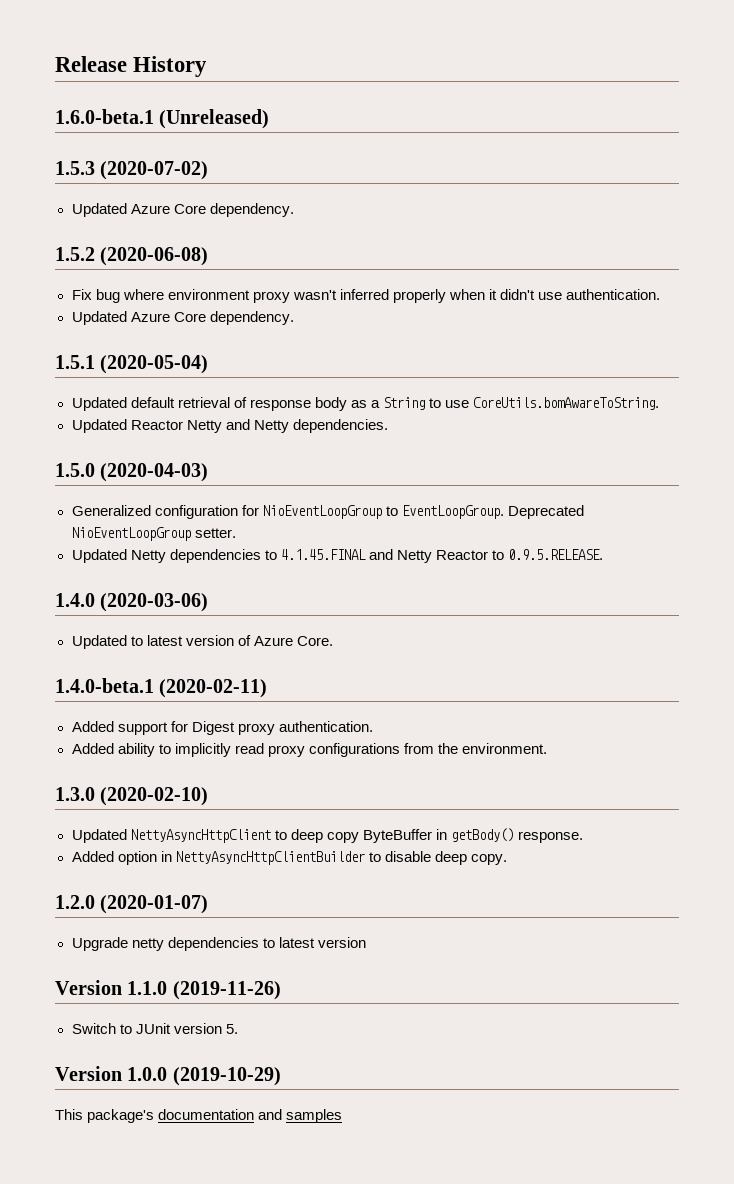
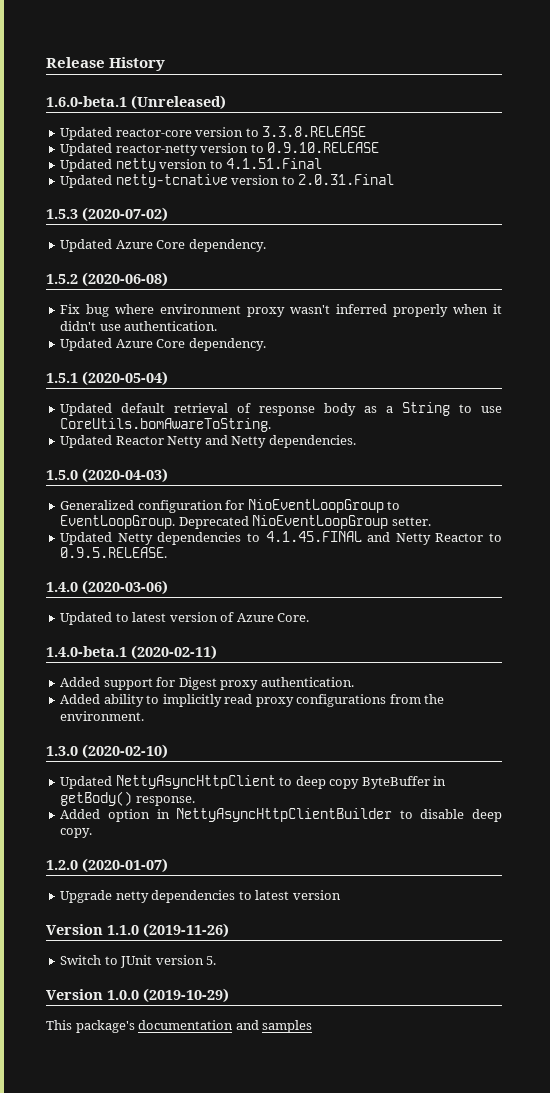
(270, 119) none -> [60,126,367,140] [60,142,380,156] [60,158,323,172] [60,174,395,188] // Updated reactor-core version to 3.3.8.RELEASE // Updated reactor-netty version to 0.9.10.RELEASE // Updated netty version to 4.1.51.Final // Updated netty-tcnative version to 2.0.31.Final

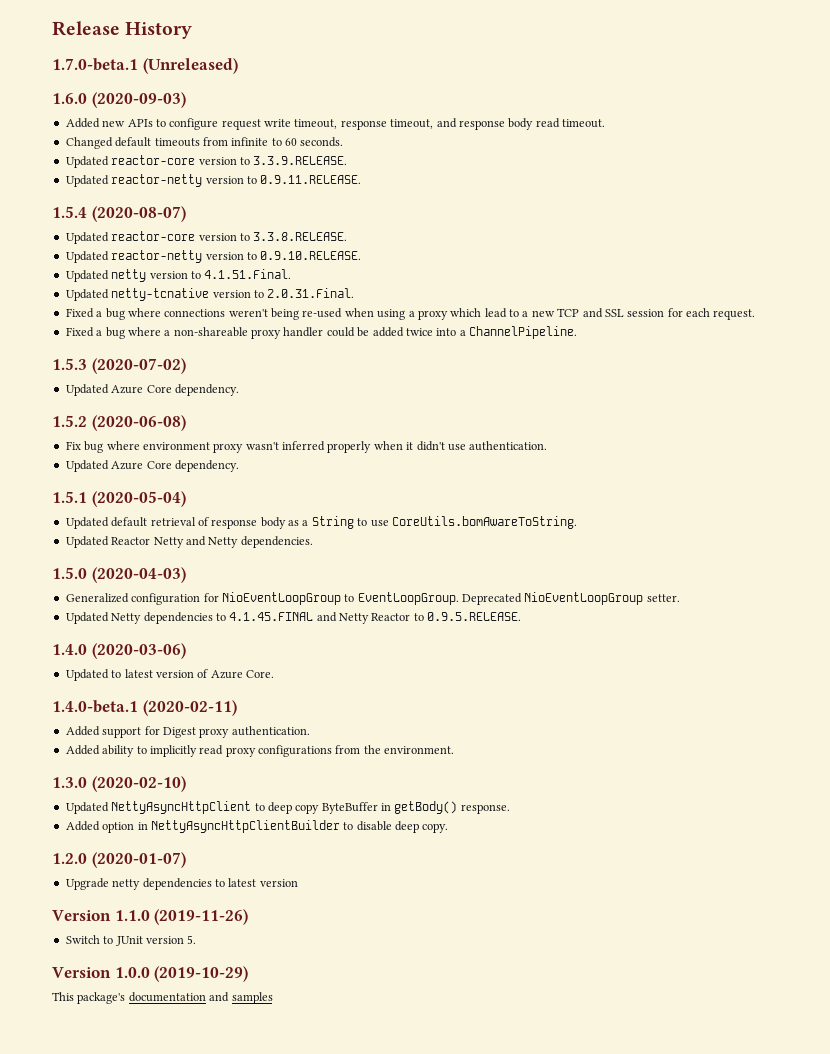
[46,96,127,107] 1.6.0-beta.1 -> [52,58,138,71] 1.7.0-beta.1
[60,126,367,140] [60,142,380,156] // Updated reactor-core version to 3.3.8.RELEASE // Updated reactor-netty version to 0.9.10.RELEASE -> [52,92,186,108] [65,118,605,130] [65,137,344,149] [65,155,348,168] [65,174,362,187] [52,206,186,222] [65,231,348,244] [65,250,362,263] // 1.6.0 (2020-09-03) // Added new APIs to configure request write timeout, response timeout, and response body read timeout. // Changed default timeouts from infinite to 60 seconds. // Updated reactor-core version to 3.3.9.RELEASE. // Updated reactor-netty version to 0.9.11.RELEASE. // 1.5.4 (2020-08-07) // Updated reactor-core version to 3.3.8.RELEASE. // Updated reactor-netty version to 0.9.10.RELEASE.
[226,158,323,169] 4.1.51.Final -> [204,269,292,279] 4.1.51.Final.
[298,174,395,185] 2.0.31.Final -> [267,288,355,298] [65,308,756,320] [65,326,577,339] 2.0.31.Final. // Fixed a bug where connections weren't being re-used when using a proxy which lead to a new TCP and SSL session for each request. // Fixed a bug where a non-shareable proxy handler could be added twice into a ChannelPipeline.

